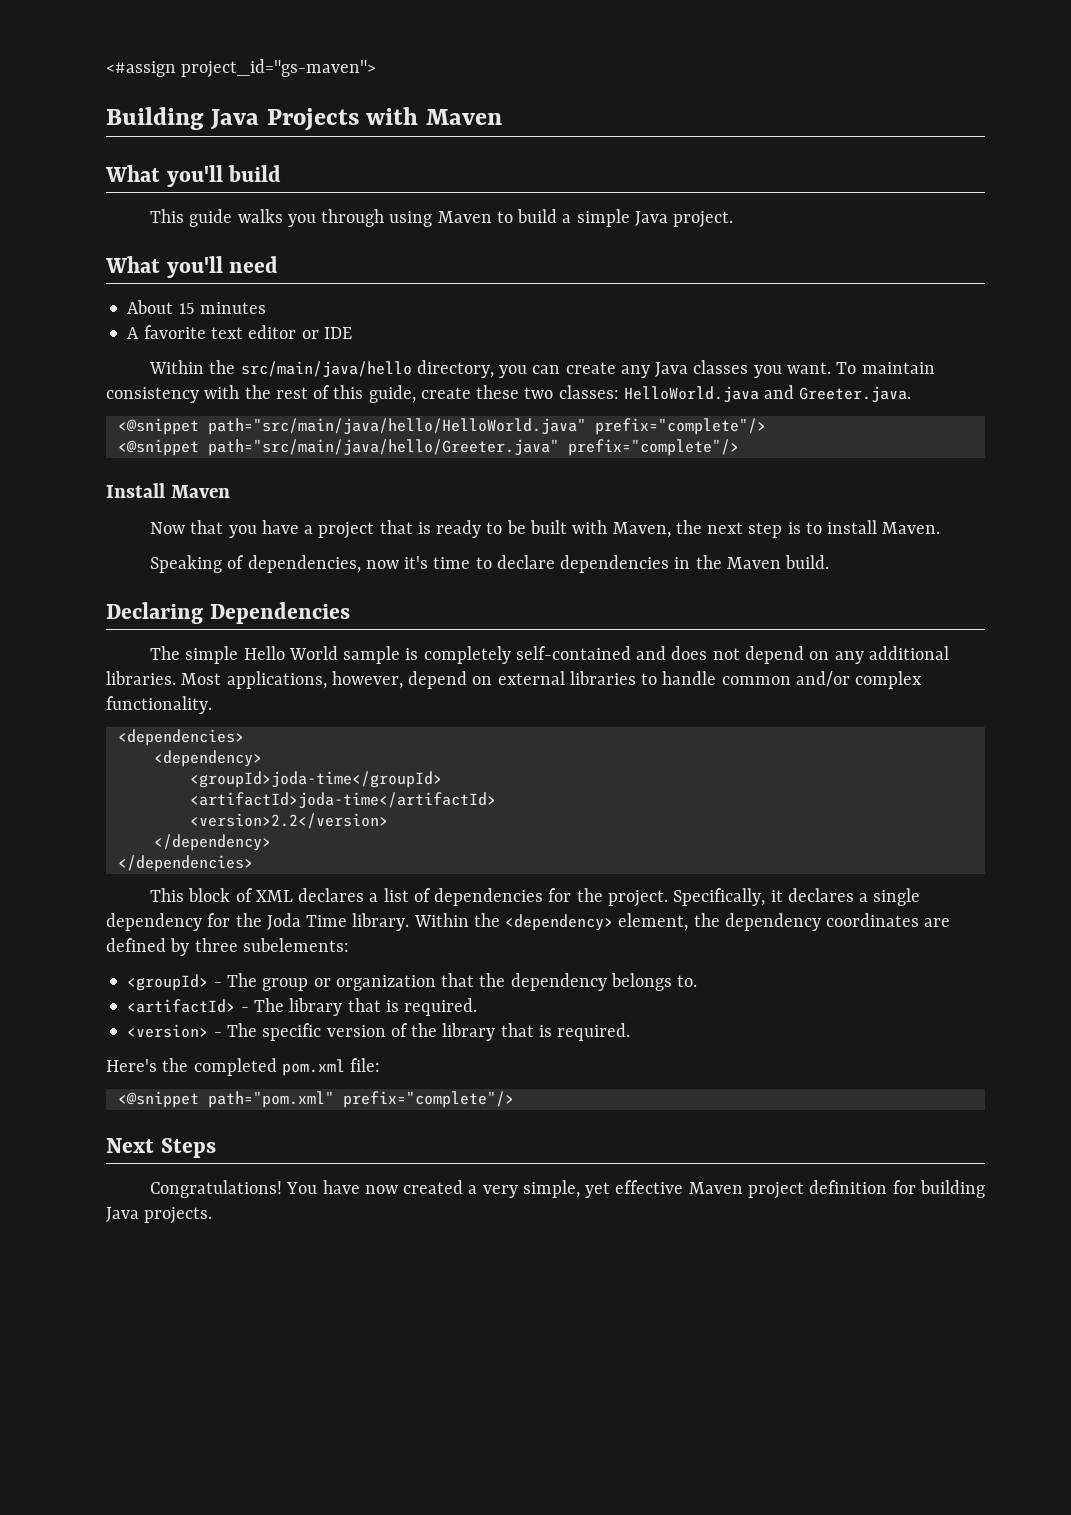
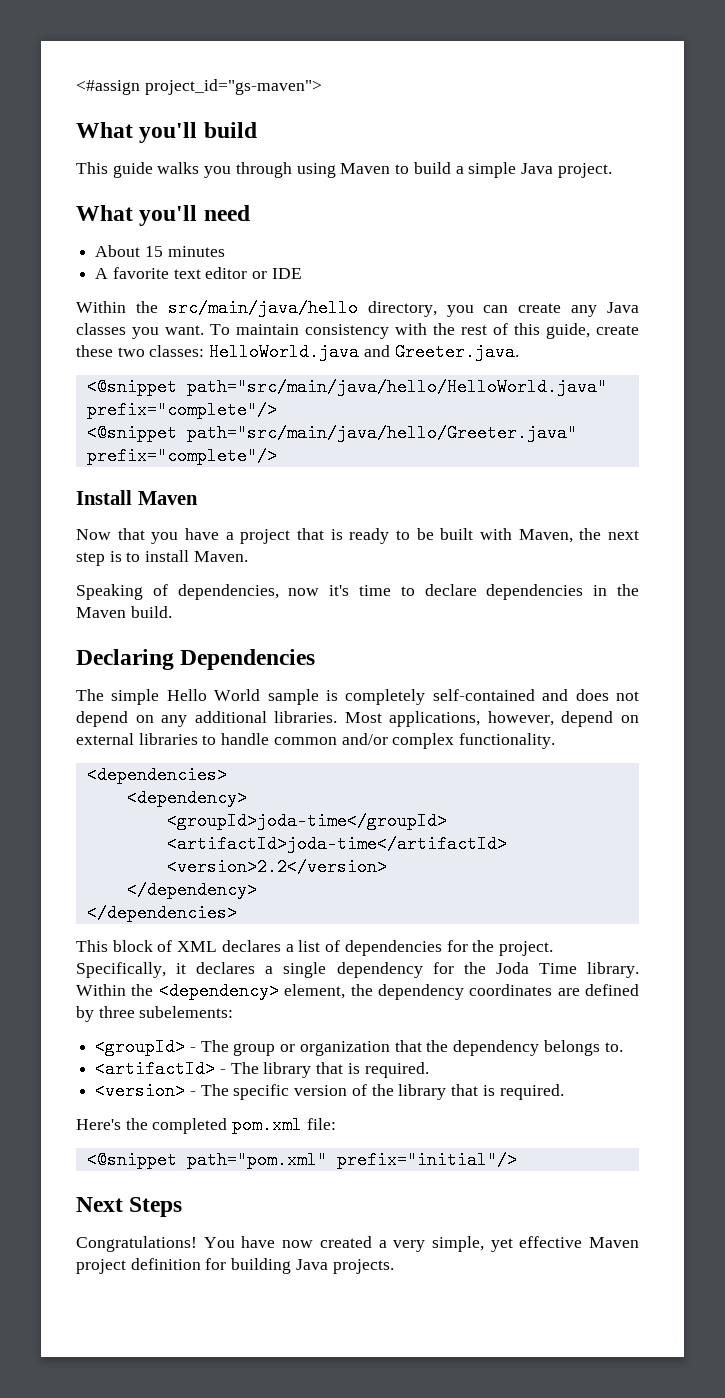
[106,107,502,131] // Building Java Projects with Maven -> (322, 87) none
[342,1091,514,1108] prefix="complete"/> -> [336,1151,517,1169] prefix="initial"/>

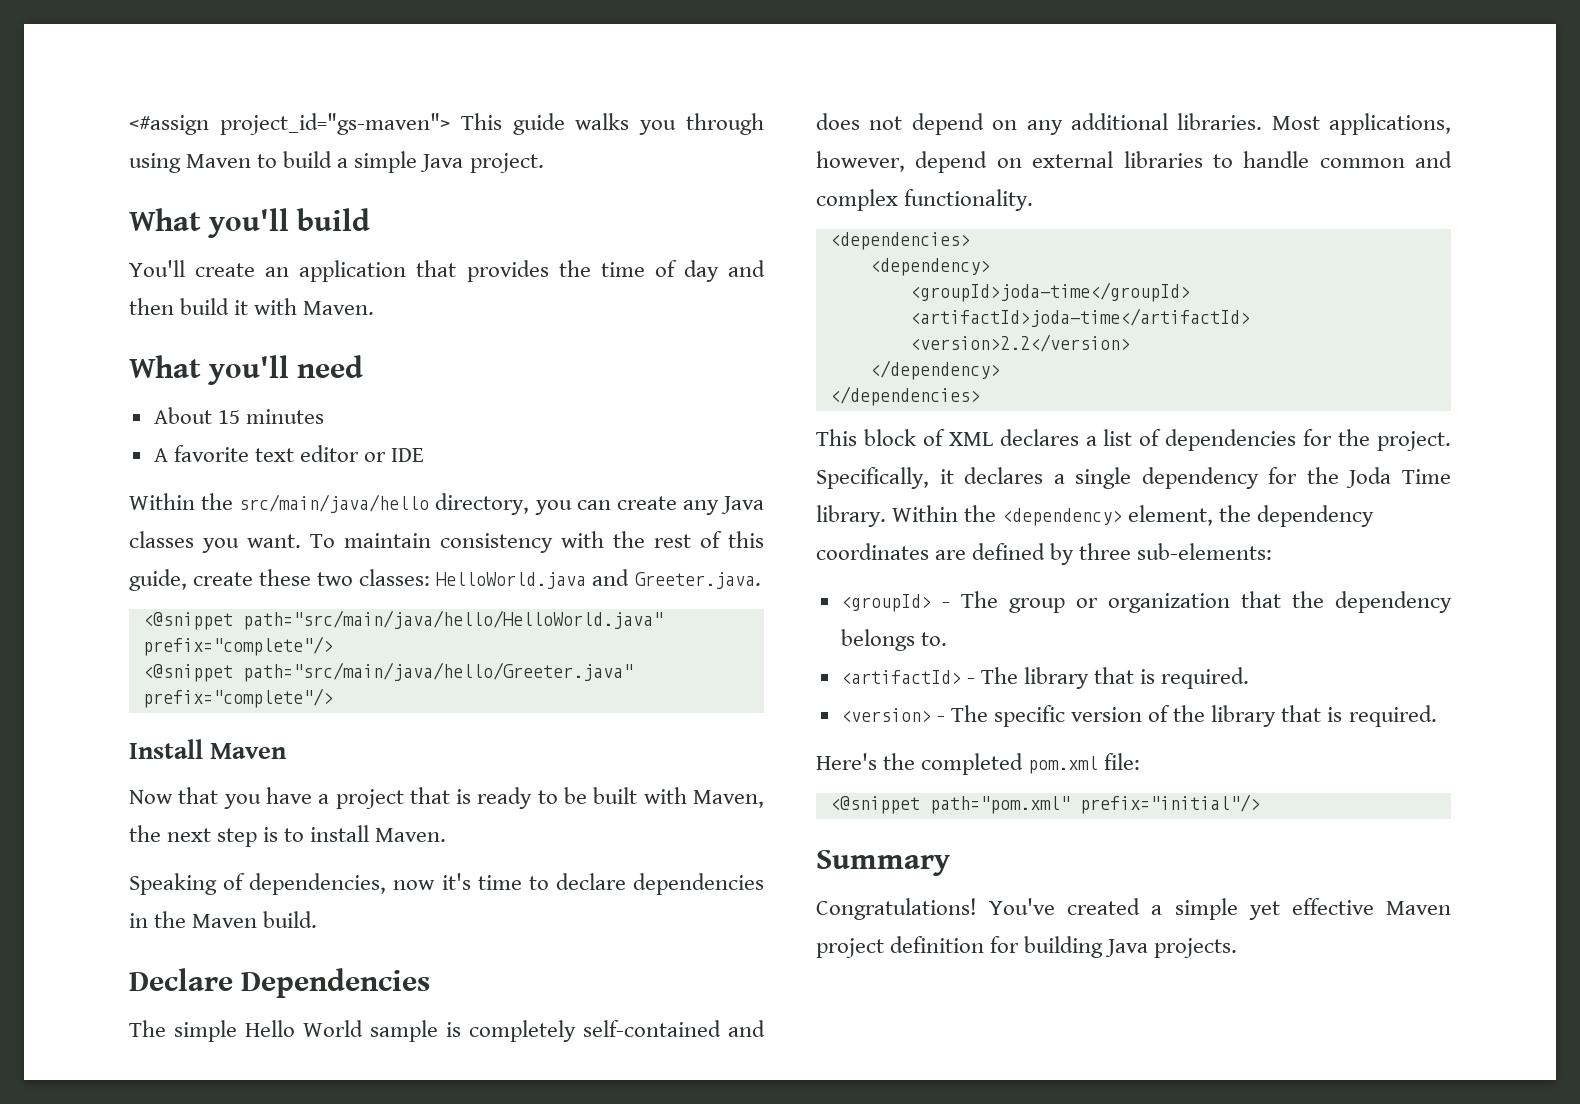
[76,122,257,143] // What you'll build // -> (450, 124) none
(612, 170) none -> [129,208,371,238] [129,260,766,282] [129,298,375,315] // What you'll build // You'll create an application that provides the time of day and then build it with Maven.
[76,649,174,670] Declaring -> [129,968,233,991] Declare
[341,733,388,745] and/or -> [1415,151,1452,168] and
[139,1006,234,1018] subelements: -> [1137,543,1273,560] sub-elements:
[76,1197,183,1217] Next Steps -> [816,850,950,876] Summary
[203,1236,484,1252] You have now created a very simple, -> [989,898,1238,920] You've created a simple

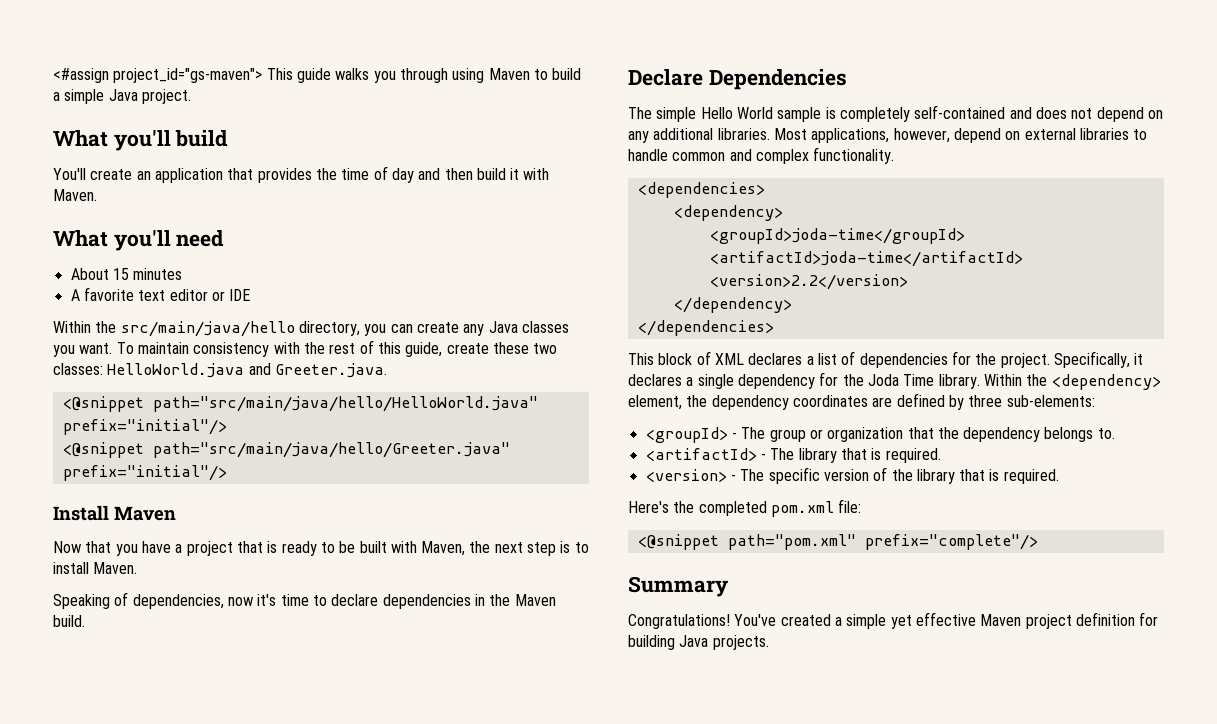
[142,636,333,656] prefix="complete"/> -> [62,419,227,435] prefix="initial"/>
[142,688,333,708] prefix="complete"/> -> [62,465,227,481] prefix="initial"/>
[1079,794,1260,814] prefix="initial"/> -> [864,534,1038,550] prefix="complete"/>

